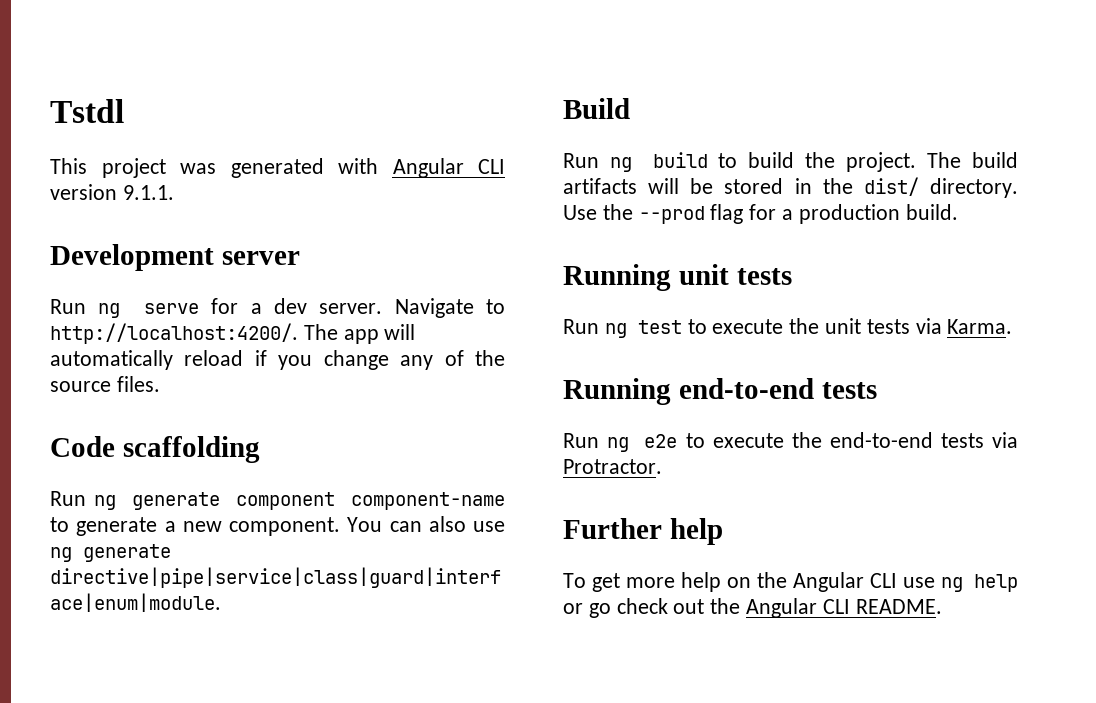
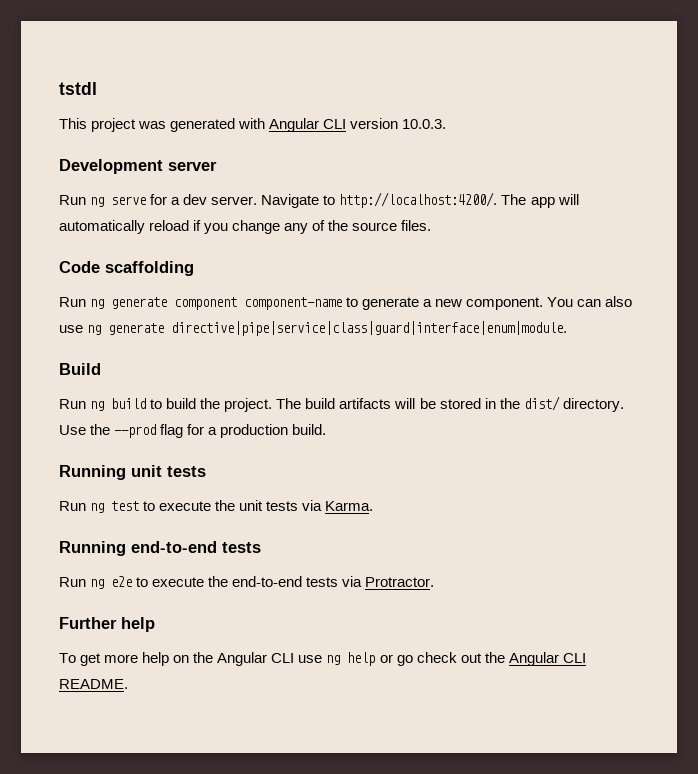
[50,99,124,123] Tstdl -> [59,82,97,95] tstdl
[122,185,174,200] 9.1.1. -> [402,119,447,129] 10.0.3.

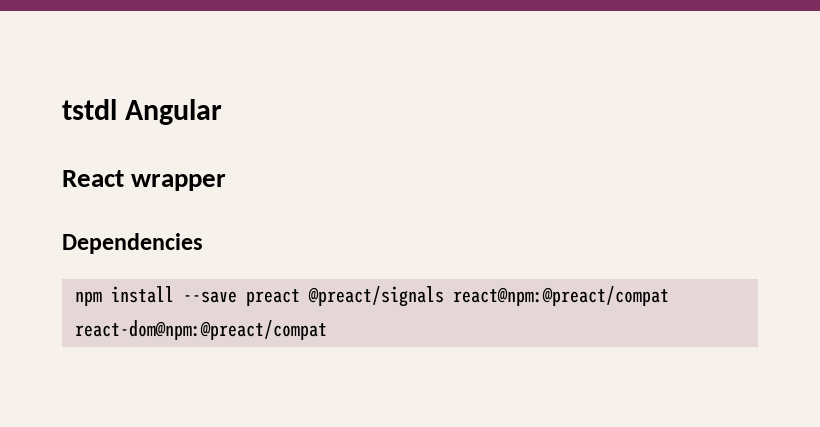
[59,118,447,132] [59,159,217,174] [59,192,579,208] [59,220,432,234] [59,261,194,276] [59,296,633,310] [59,321,568,336] [59,363,101,375] [59,396,624,412] [59,424,327,438] [59,465,206,480] [59,500,374,513] [59,541,261,556] [59,576,435,589] [59,617,155,632] [59,652,586,666] [59,679,128,689] // This project was generated with Angular CLI version 10.0.3. // Development server // Run ng serve for a dev server. Navigate to http://localhost:4200/. The app will automatically reload if you change any of the source files. // Code scaffolding // Run ng generate component component-name to generate a new component. You can also use ng generate directive|pipe|service|class|guard|interface|enum|module. // Build // Run ng build to build the project. The build artifacts will be stored in the dist/ directory. Use the --prod flag for a production build. // Running unit tests // Run ng test to execute the unit tests via Karma. // Running end-to-end tests // Run ng e2e to execute the end-to-end tests via Protractor. // Further help // To get more help on the Angular CLI use ng help or go check out the Angular CLI README. -> [125,99,223,125] [62,170,227,191] [62,233,203,254] [74,286,669,307] [74,320,327,340] Angular // React wrapper // Dependencies // npm install --save preact @preact/signals react@npm:@preact/compat react-dom@npm:@preact/compat

